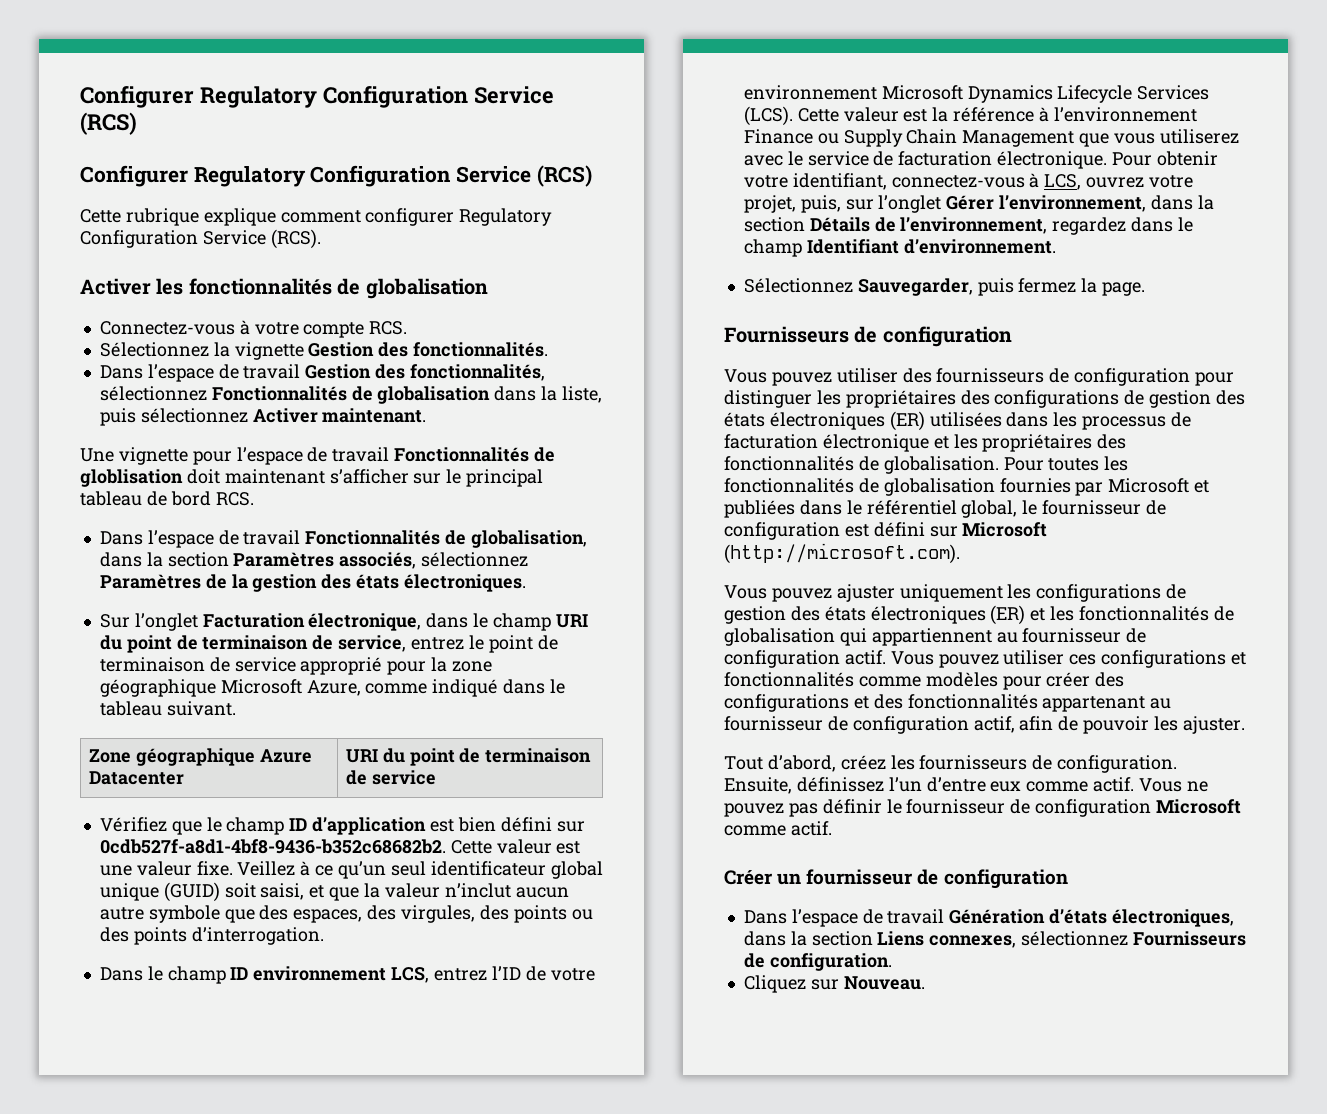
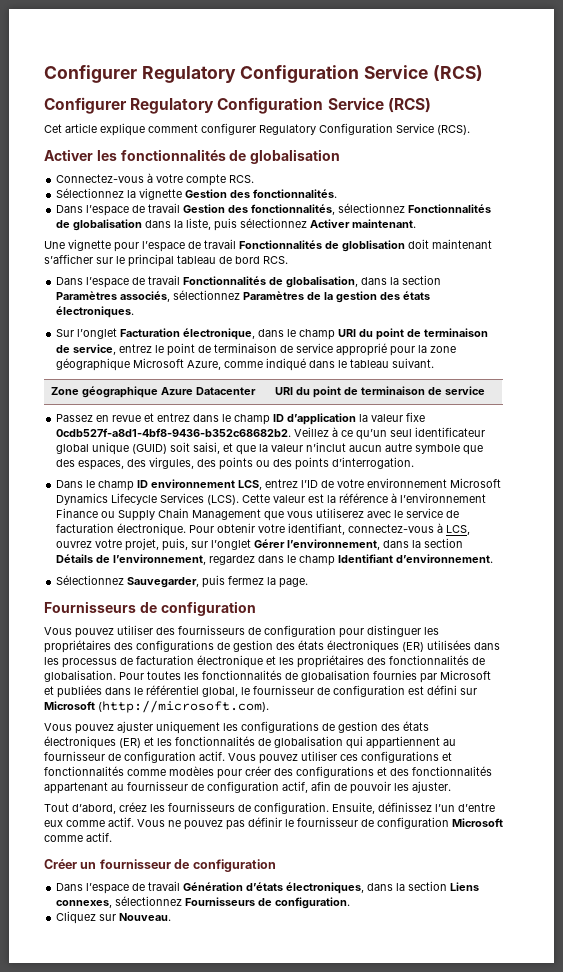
[80,208,199,226] Cette rubrique -> [44,123,97,133] Cet article
[99,817,585,835] [99,839,581,854] [99,861,233,876] Vérifiez que le champ ID d’application est bien défini sur 0cdb527f-a8d1-4bf8-9436-b352c68682b2. Cette valeur est une valeur fixe. -> [56,412,426,425] [56,428,292,437] Passez en revue et entrez dans le champ ID d’application la valeur fixe 0cdb527f-a8d1-4bf8-9436-b352c68682b2.

